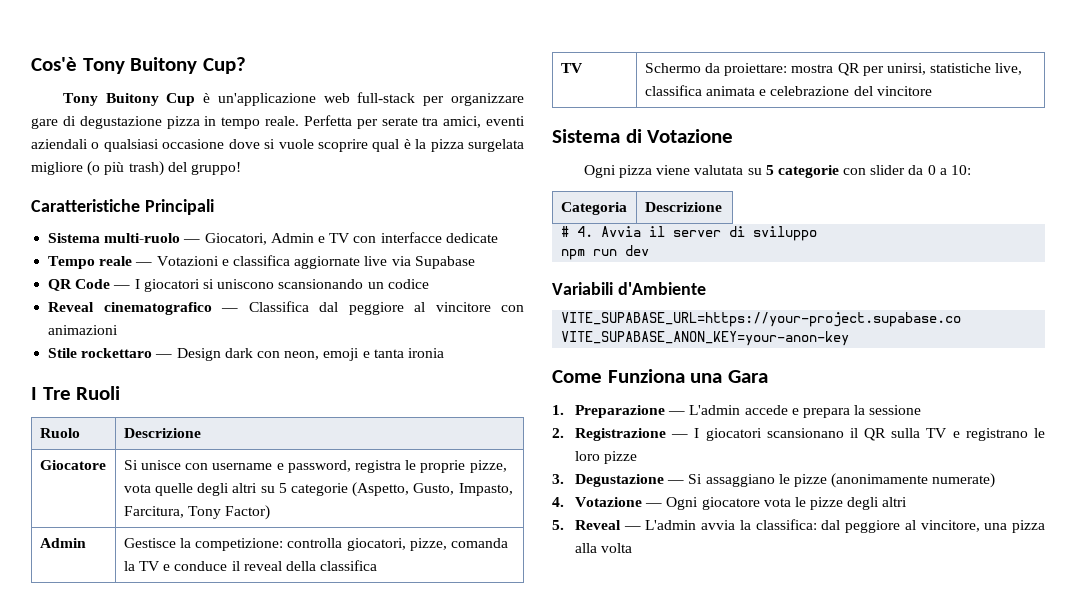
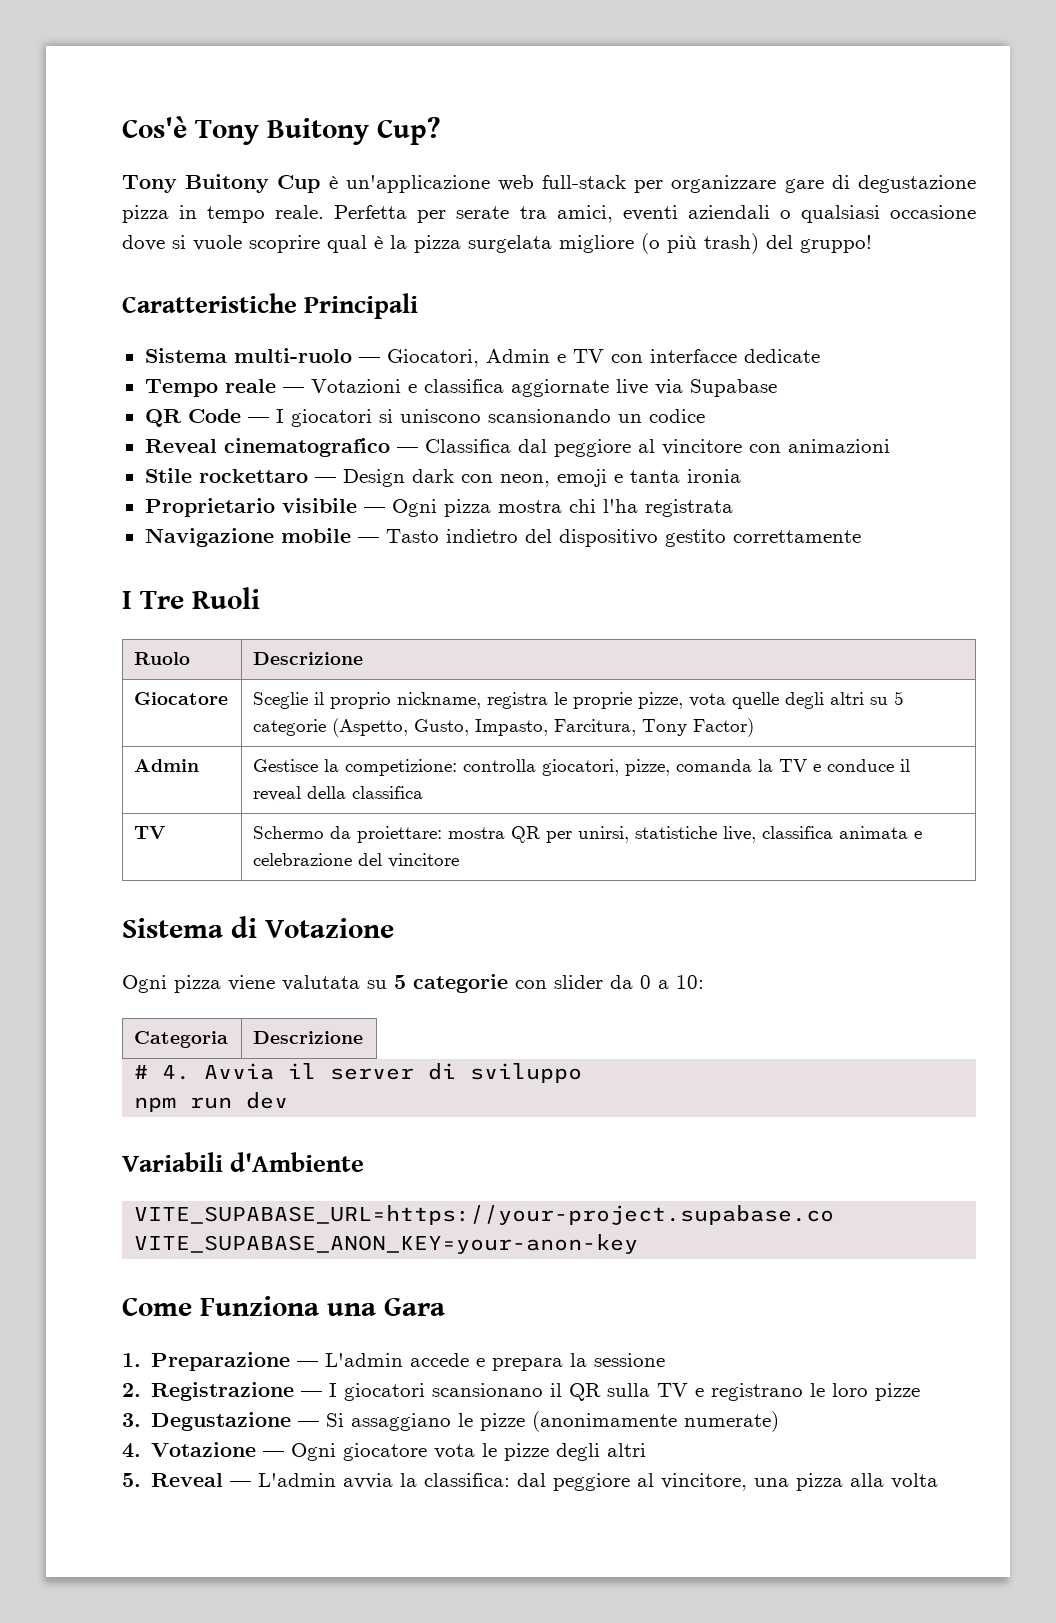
(444, 353) none -> [144,498,733,517] [144,528,861,547] // Proprietario visibile — Ogni pizza mostra chi l'ha registrata // Navigazione mobile — Tasto indietro del dispositivo gestito correttamente
[123,460,351,473] Si unisce con username e password, -> [253,692,482,709] Sceglie il proprio nickname,

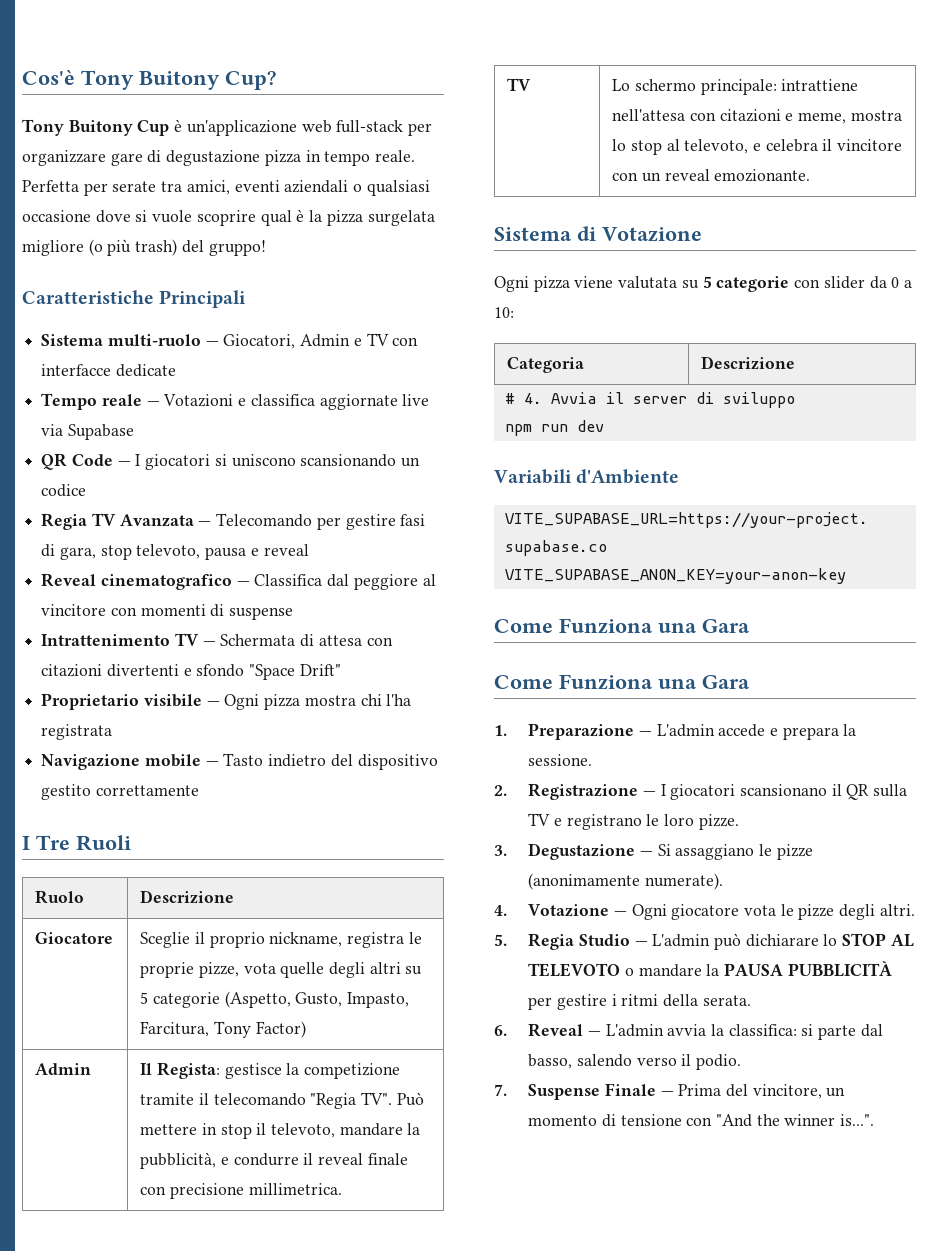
(705, 416) none -> [41,513,426,530] [41,544,309,560] // Regia TV Avanzata — Telecomando per gestire fasi di gara, stop televoto, pausa e reveal
[787,439,890,453] [144,468,741,487] animazioni // Stile rockettaro — Design dark con neon, emoji e tanta ironia -> [140,604,294,620] [41,633,393,647] [41,664,341,680] momenti di suspense // Intrattenimento TV — Schermata di attesa con citazioni divertenti e sfondo "Space Drift"
[253,759,911,776] [253,786,424,801] [134,826,167,839] [253,826,923,843] [253,853,460,868] Gestisce la competizione: controlla giocatori, pizze, comanda la TV e conduce il reveal della classifica // TV | Schermo da proiettare: mostra QR per unirsi, statistiche live, classifica animata e celebrazione del vincitore -> [140,1062,401,1079] [140,1092,424,1109] [140,1123,421,1139] [140,1152,408,1169] [140,1183,342,1199] [507,78,532,91] [612,79,859,95] [612,109,902,124] [612,139,903,155] [612,169,811,182] Il Regista: gestisce la competizione tramite il telecomando "Regia TV". Può mettere in stop il televoto, mandare la pubblicità, e condurre il reveal finale con precisione millimetrica. // TV | Lo schermo principale: intrattiene nell'attesa con citazioni e meme, mostra lo stop al televoto, e celebra il vincitore con un reveal emozionante.
(445, 1307) none -> [494,674,750,690] // Come Funziona una Gara
[594,1353,666,1367] sessione -> [528,754,593,766] sessione.
[875,1383,921,1401] pizze -> [698,814,739,830] pizze.
[684,1411,780,1432] numerate) -> [644,873,723,890] numerate).
[607,1443,647,1457] [122,1473,141,1487] altri // 5. -> [879,904,915,916] [494,933,914,950] [528,961,892,977] [528,994,751,1010] [494,1025,507,1036] altri. // 5. Regia Studio — L'admin può dichiarare lo STOP AL TELEVOTO o mandare la PAUSA PUBBLICITÀ per gestire i ritmi della serata. // 6.
[517,1473,939,1491] dal peggiore al vincitore, una pizza alla volta -> [801,1024,883,1040] [528,1054,741,1070] [494,1083,846,1100] [528,1114,875,1127] si parte dal basso, salendo verso il podio. // 7. Suspense Finale — Prima del vincitore, un momento di tensione con "And the winner is...".

